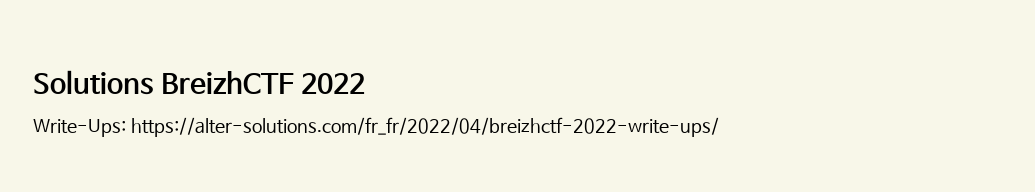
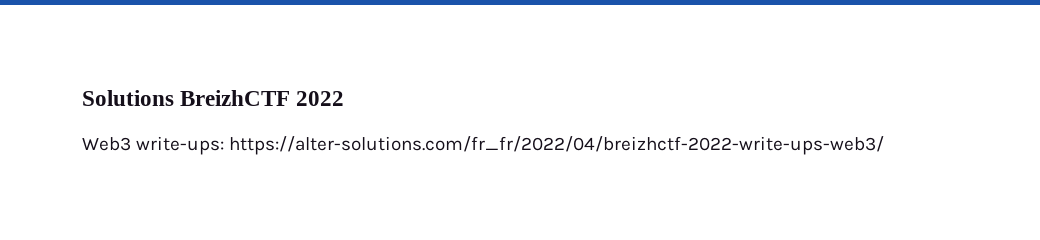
[33,117,719,137] Write-Ups: https://alter-solutions.com/fr_fr/2022/04/breizhctf-2022-write-ups/ -> [82,136,885,155] Web3 write-ups: https://alter-solutions.com/fr_fr/2022/04/breizhctf-2022-write-ups-web3/

